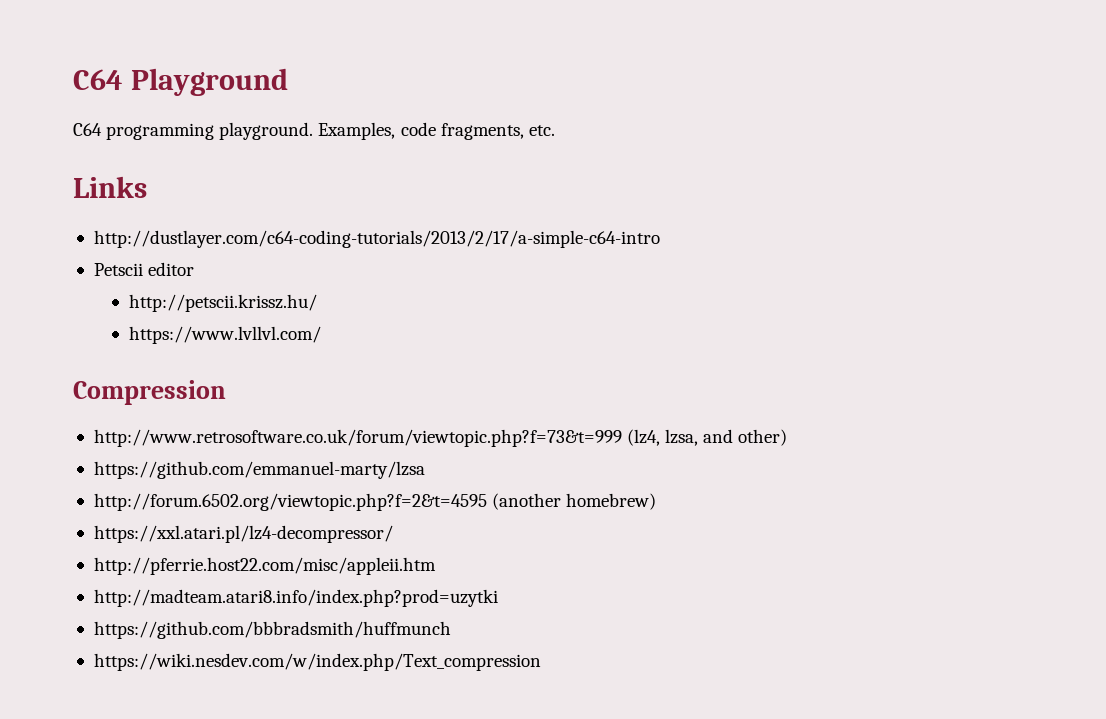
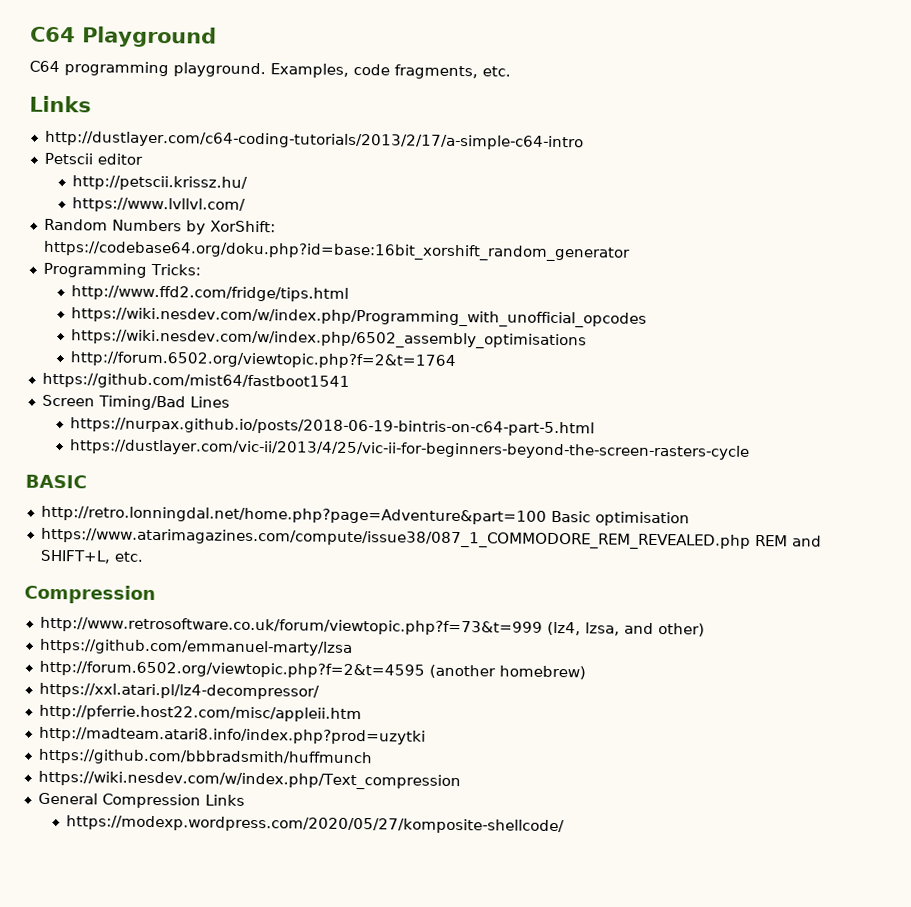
(322, 335) none -> [43,218,276,235] [42,240,631,262] [42,262,201,278] [70,285,349,302] [70,307,647,328] [70,329,587,350] [69,351,456,369] [41,372,350,390] [41,394,230,411] [69,417,595,437] [68,439,750,460] [25,474,87,489] [40,505,690,527] [40,527,822,550] [39,549,144,564] // Random Numbers by XorShift: https://codebase64.org/doku.php?id=base:16bit_xorshift_random_generator // Programming Tricks: // http://www.ffd2.com/fridge/tips.html // https://wiki.nesdev.com/w/index.php/Programming_with_unofficial_opcodes // https://wiki.nesdev.com/w/index.php/6502_assembly_optimisations // http://forum.6502.org/viewtopic.php?f=2&t=1764 // https://github.com/mist64/fastboot1541 // Screen Timing/Bad Lines // https://nurpax.github.io/posts/2018-06-19-bintris-on-c64-part-5.html // https://dustlayer.com/vic-ii/2013/4/25/vic-ii-for-beginners-beyond-the-screen-rasters-cycle // BASIC // http://retro.lonningdal.net/home.php?page=Adventure&part=100 Basic optimisation // https://www.atarimagazines.com/compute/issue38/087_1_COMMODORE_REM_REVEALED.php REM and SHIFT+L, etc.
(541, 662) none -> [37,792,245,809] [65,815,565,835] // General Compression Links // https://modexp.wordpress.com/2020/05/27/komposite-shellcode/

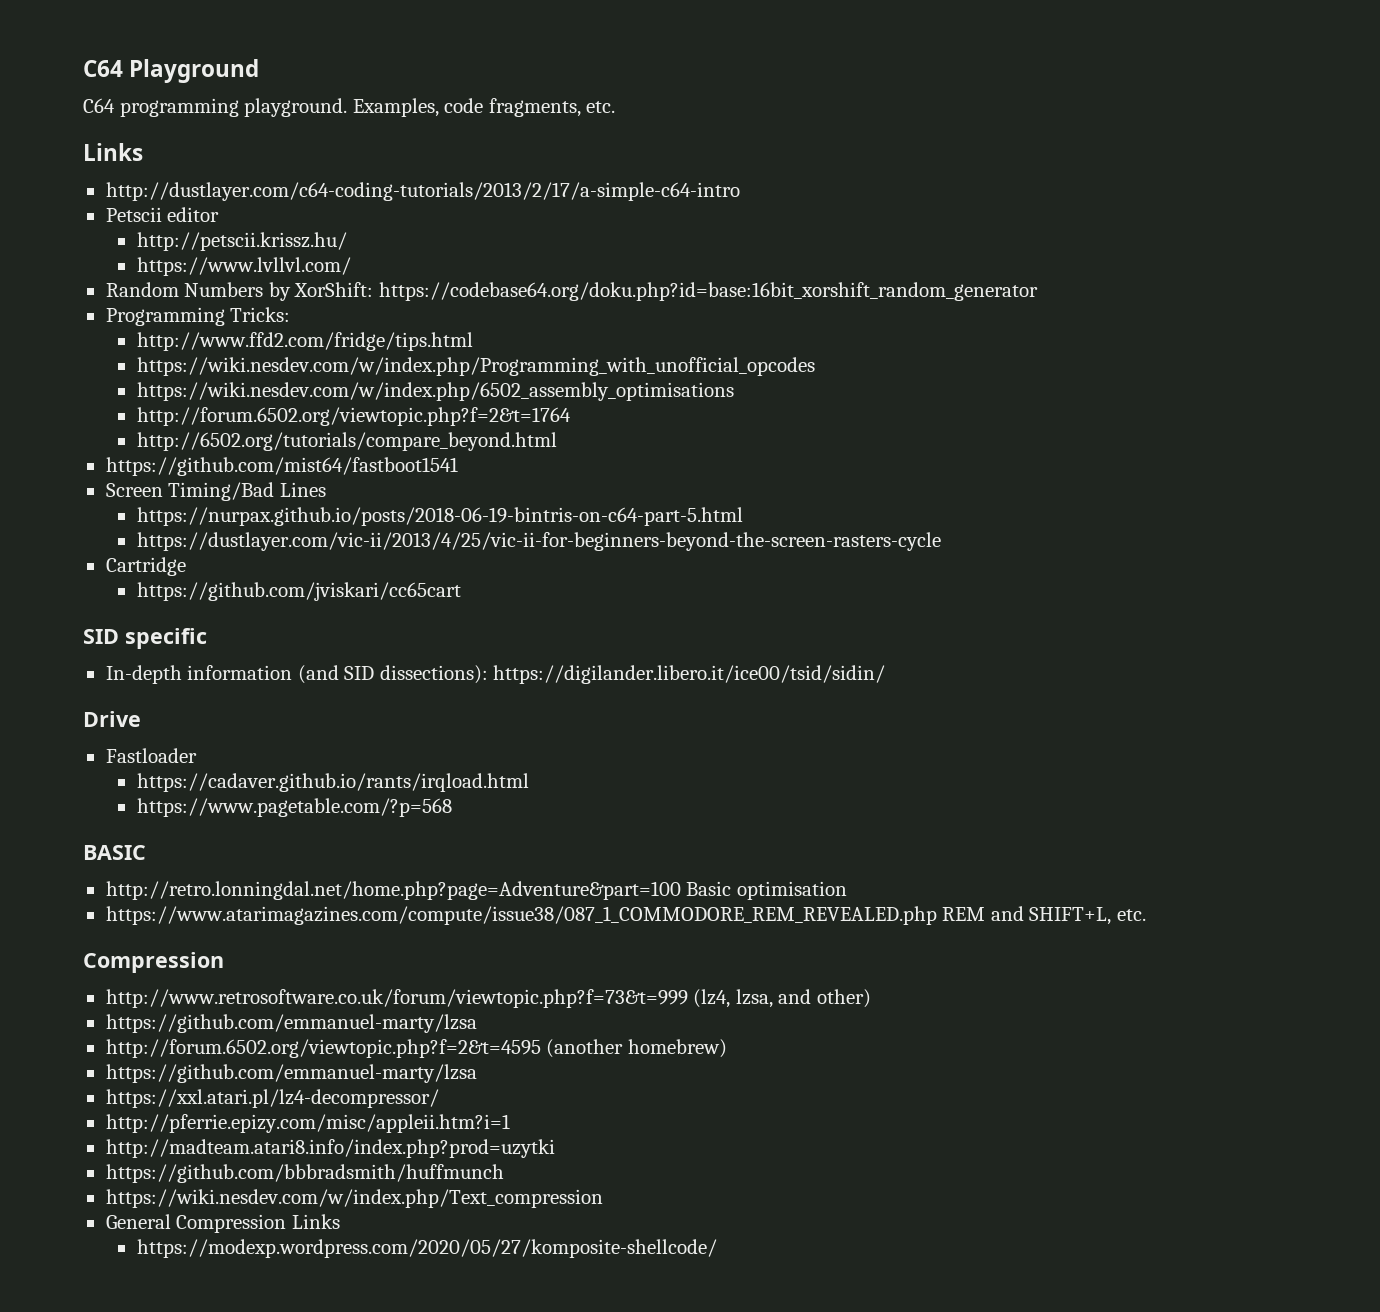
(456, 360) none -> [136,432,557,451] // http://6502.org/tutorials/compare_beyond.html
(750, 449) none -> [105,557,186,576] [136,582,461,601] [83,628,207,649] [105,665,886,684] [83,711,141,727] [105,748,197,763] [136,773,529,792] [136,798,452,817] // Cartridge // https://github.com/jviskari/cc65cart // SID specific // In-depth information (and SID dissections): https://digilander.libero.it/ice00/tsid/sidin/ // Drive // Fastloader // https://cadaver.github.io/rants/irqload.html // https://www.pagetable.com/?p=568
(586, 672) none -> [105,1064,477,1083] // https://github.com/emmanuel-marty/lzsa
[38,704,362,723] http://pferrie.host22.com/misc/appleii.htm -> [105,1114,510,1133] http://pferrie.epizy.com/misc/appleii.htm?i=1

